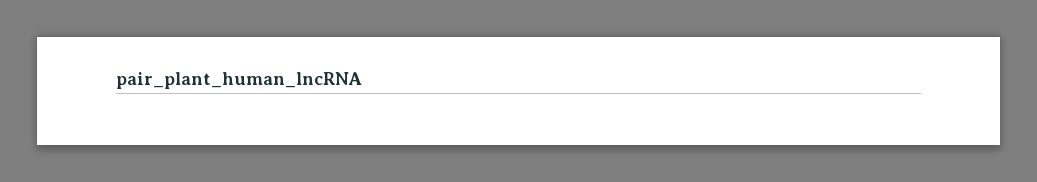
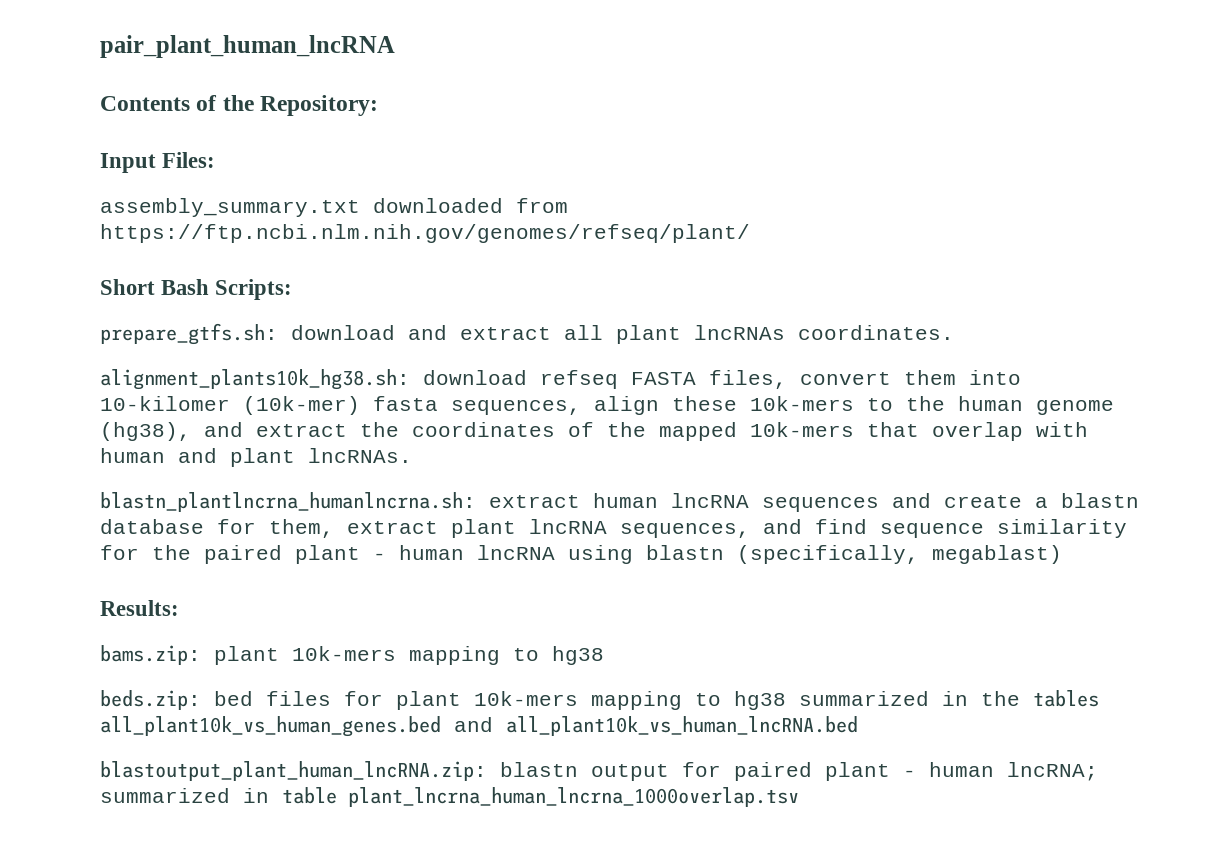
(362, 80) none -> [100,95,379,116] [100,152,216,173] [100,198,568,217] [100,224,750,243] [100,279,293,300] [100,323,954,345] [100,369,1021,390] [100,396,1114,415] [100,422,1088,441] [100,448,412,467] [100,492,1139,512] [100,519,1127,538] [100,545,1062,564] [100,600,179,616] [100,645,604,665] [100,690,1099,710] [100,716,858,737] [100,761,1098,781] [100,787,799,807] // Contents of the Repository: // Input Files: // assembly_summary.txt downloaded from https://ftp.ncbi.nlm.nih.gov/genomes/refseq/plant/ // Short Bash Scripts: // prepare_gtfs.sh: download and extract all plant lncRNAs coordinates. // alignment_plants10k_hg38.sh: download refseq FASTA files, convert them into 10-kilomer (10k-mer) fasta sequences, align these 10k-mers to the human genome (hg38), and extract the coordinates of the mapped 10k-mers that overlap with human and plant lncRNAs. // blastn_plantlncrna_humanlncrna.sh: extract human lncRNA sequences and create a blastn database for them, extract plant lncRNA sequences, and find sequence similarity for the paired plant - human lncRNA using blastn (specifically, megablast) // Results: // bams.zip: plant 10k-mers mapping to hg38 // beds.zip: bed files for plant 10k-mers mapping to hg38 summarized in the tables all_plant10k_vs_human_genes.bed and all_plant10k_vs_human_lncRNA.bed // blastoutput_plant_human_lncRNA.zip: blastn output for paired plant - human lncRNA; summarized in table plant_lncrna_human_lncrna_1000overlap.tsv

